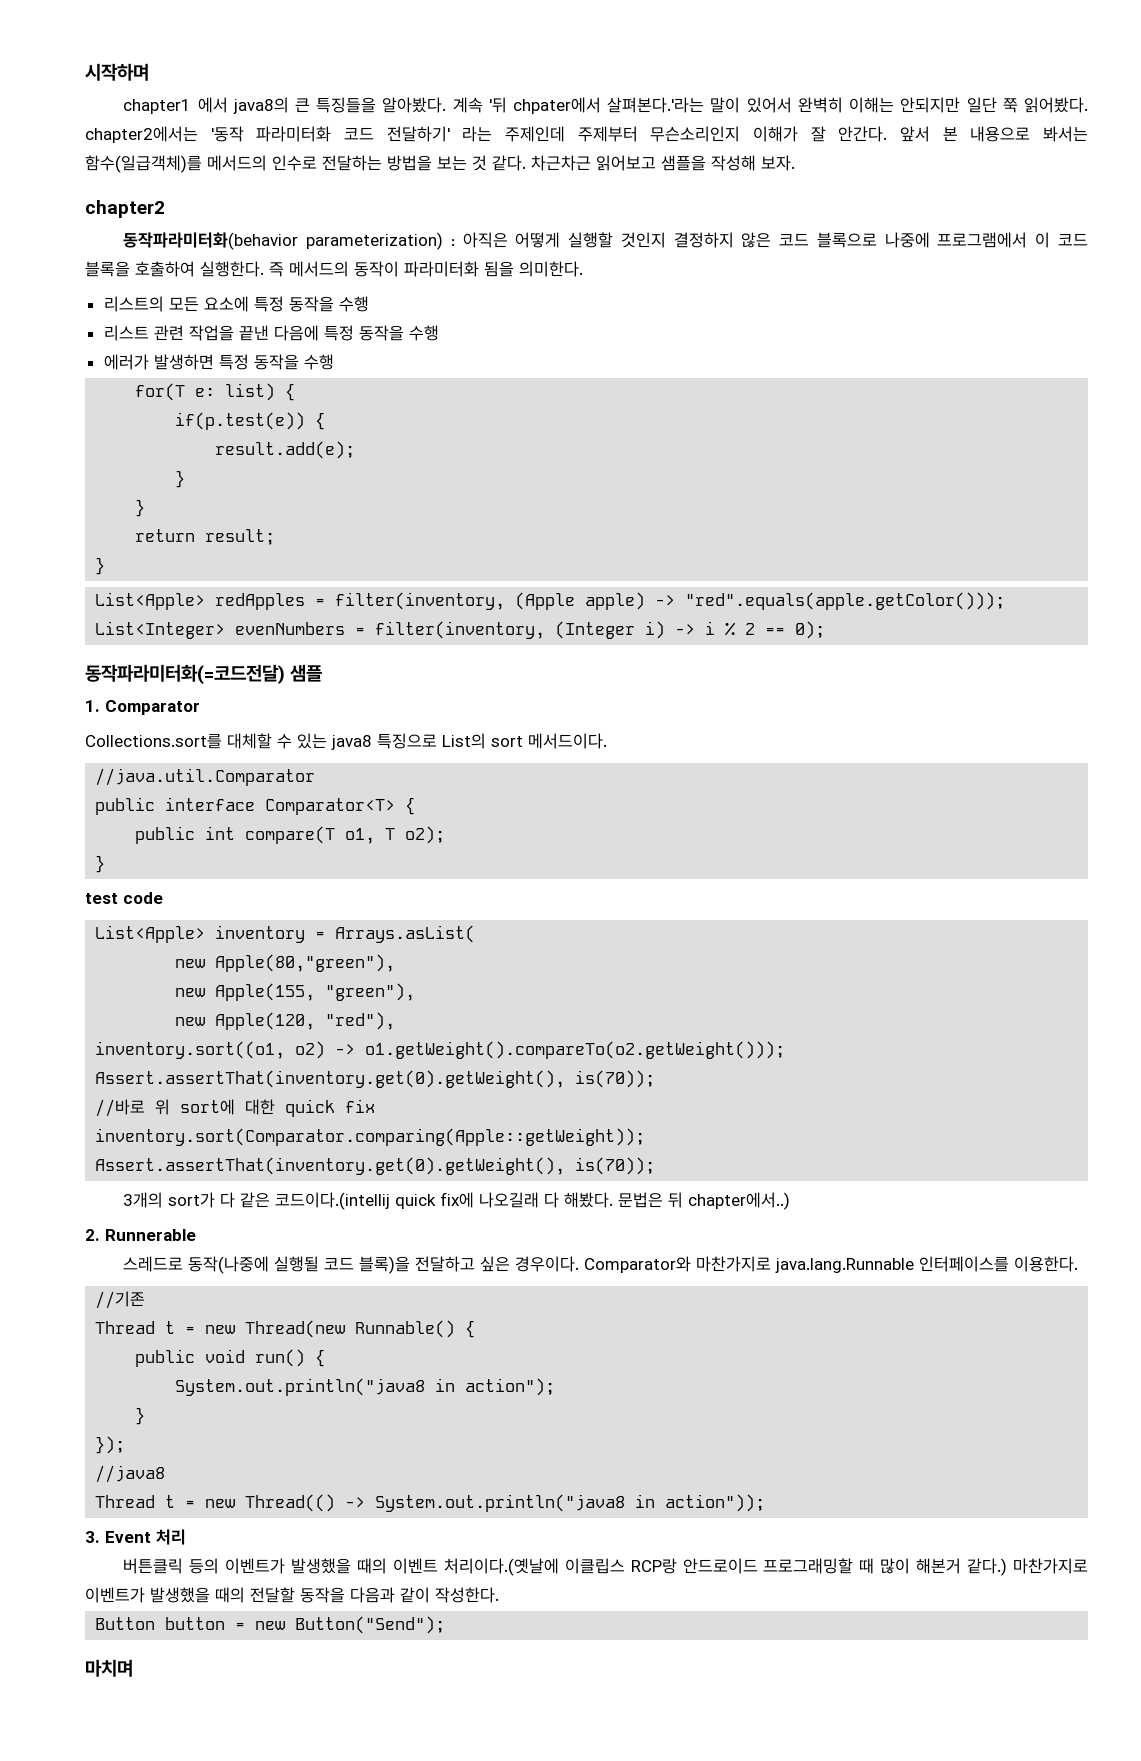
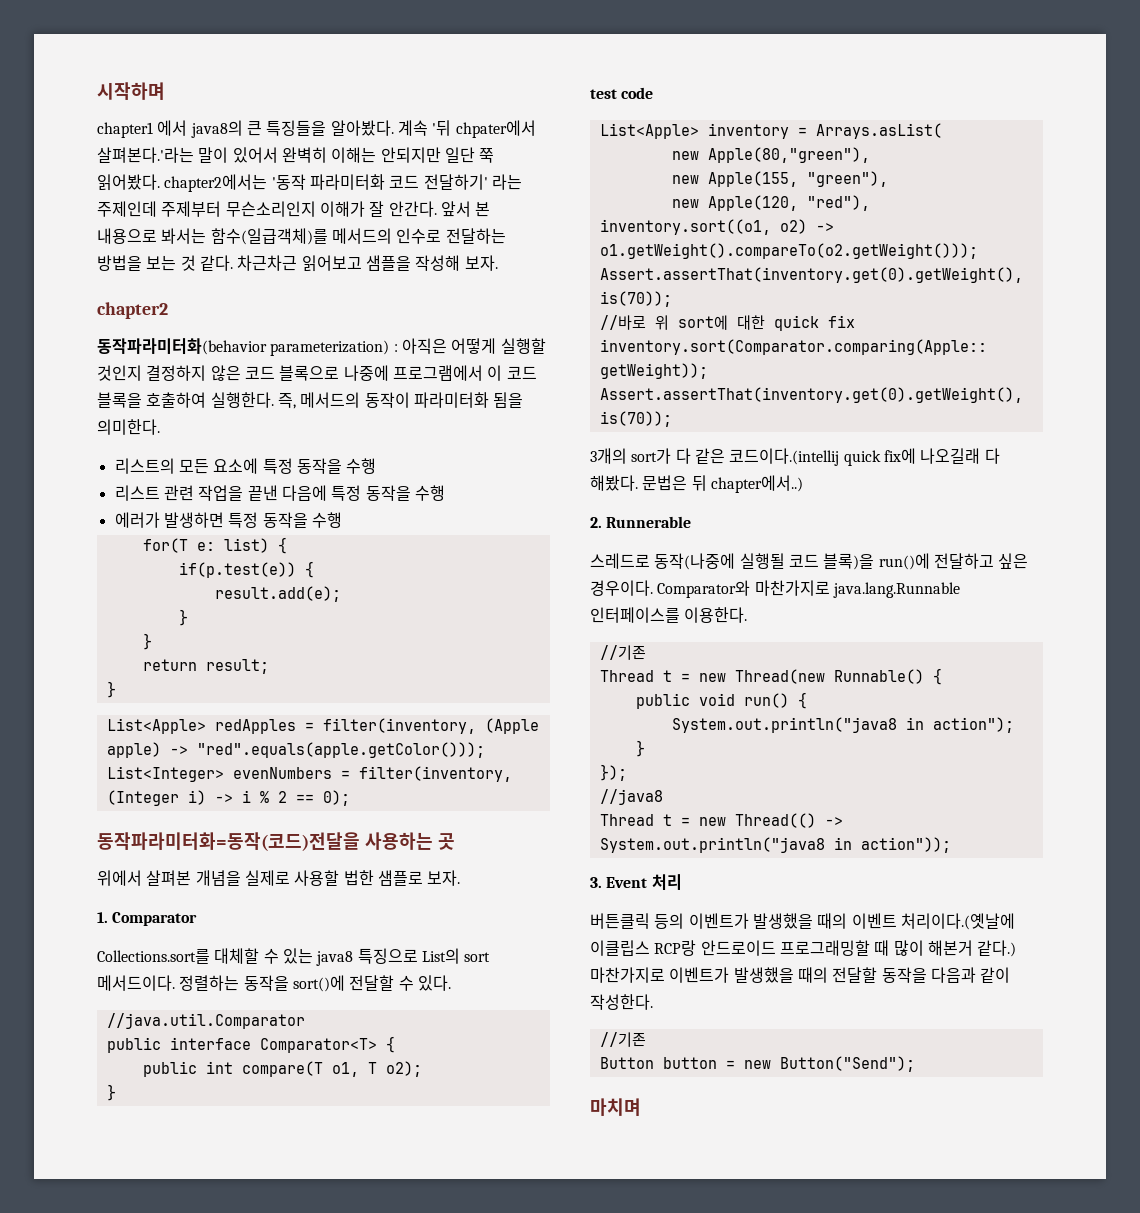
[269,262,284,277] 즉 -> [277,393,296,409] 즉,
[85,664,323,684] 동작파라미터화(=코드전달) 샘플 -> [97,832,455,851] [97,870,461,886] 동작파라미터화=동작(코드)전달을 사용하는 곳 // 위에서 살펴본 개념을 실제로 사용할 법한 샘플로 보자.
(607, 741) none -> [179,975,451,992] 정렬하는 동작을 sort()에 전달할 수 있다.
(411, 1265) none -> [878,553,930,570] run()에
(499, 1595) none -> [599,1032,646,1047] // //기존

